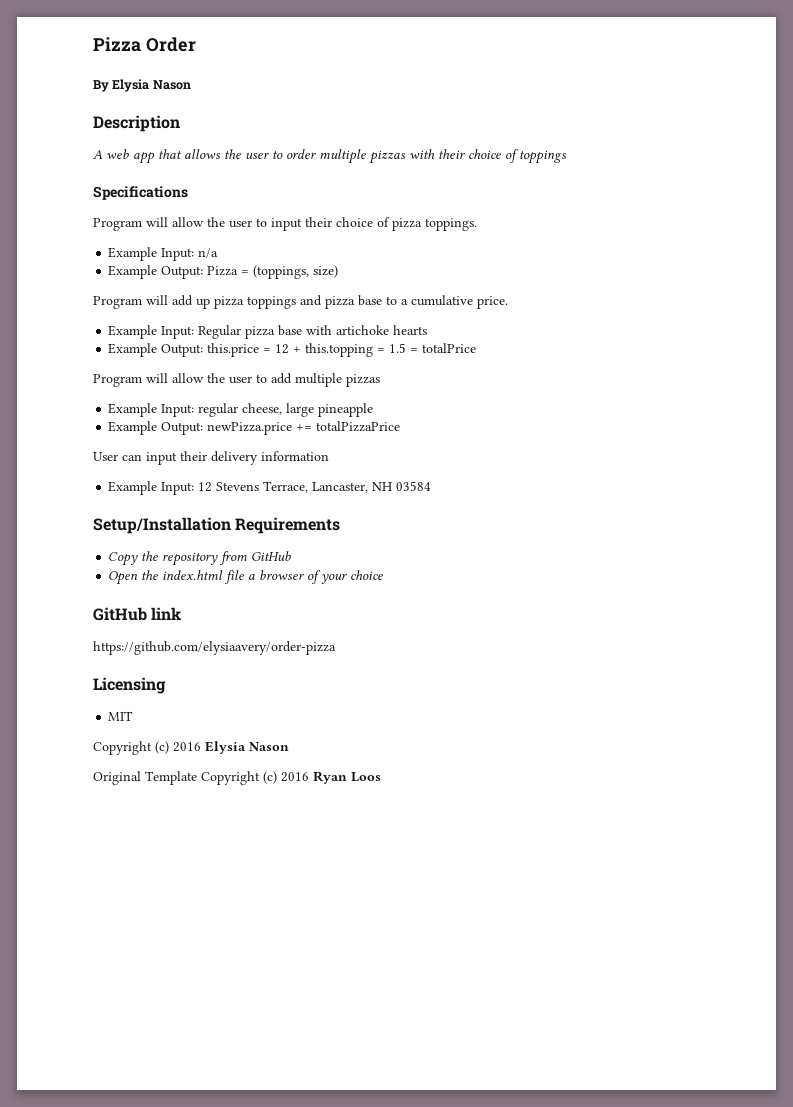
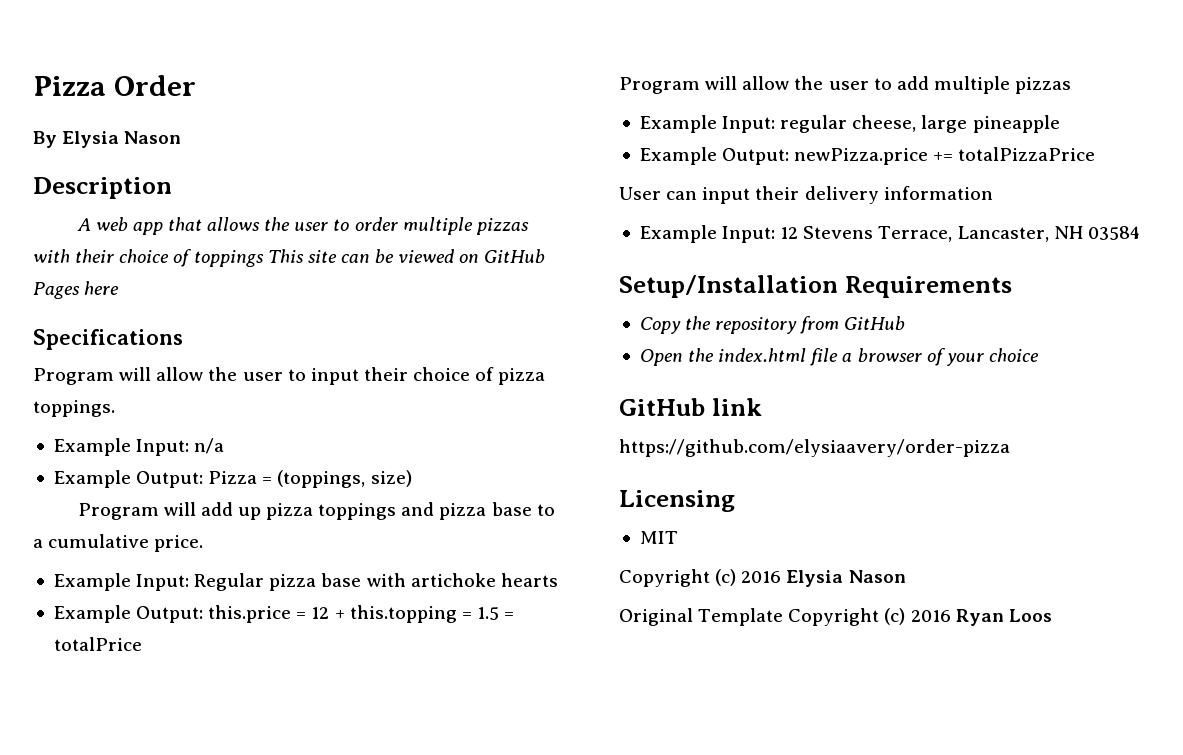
(567, 157) none -> [267,249,546,263] [33,281,120,299] This site can be viewed on GitHub Pages here

